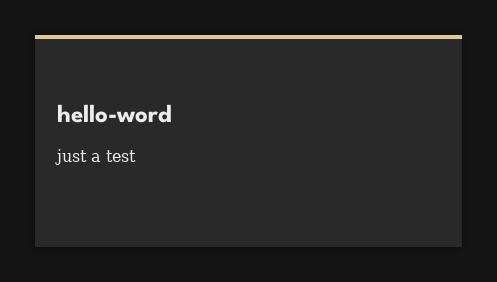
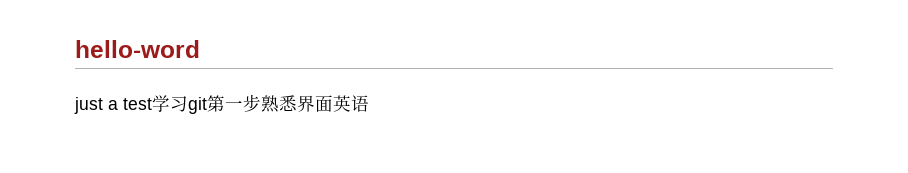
(136, 156) none -> [152,94,369,114] 学习git第一步熟悉界面英语

